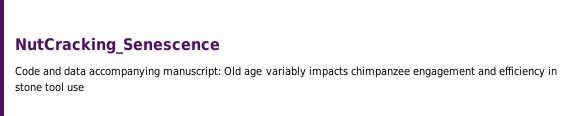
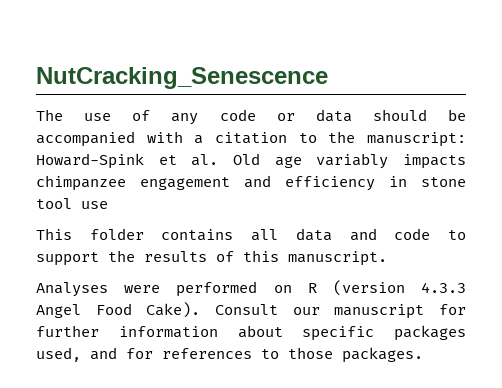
[15,66,222,78] Code and data accompanying manuscript: -> [36,109,466,125] [36,131,467,147] [36,153,219,169] The use of any code or data should be accompanied with a citation to the manuscript: Howard-Spink et al.
(84, 88) none -> [36,228,467,241] [36,250,387,266] [36,280,467,297] [36,302,467,319] [36,325,466,341] [36,347,423,363] // This folder contains all data and code to support the results of this manuscript. // Analyses were performed on R (version 4.3.3 Angel Food Cake). Consult our manuscript for further information about specific packages used, and for references to those packages.

